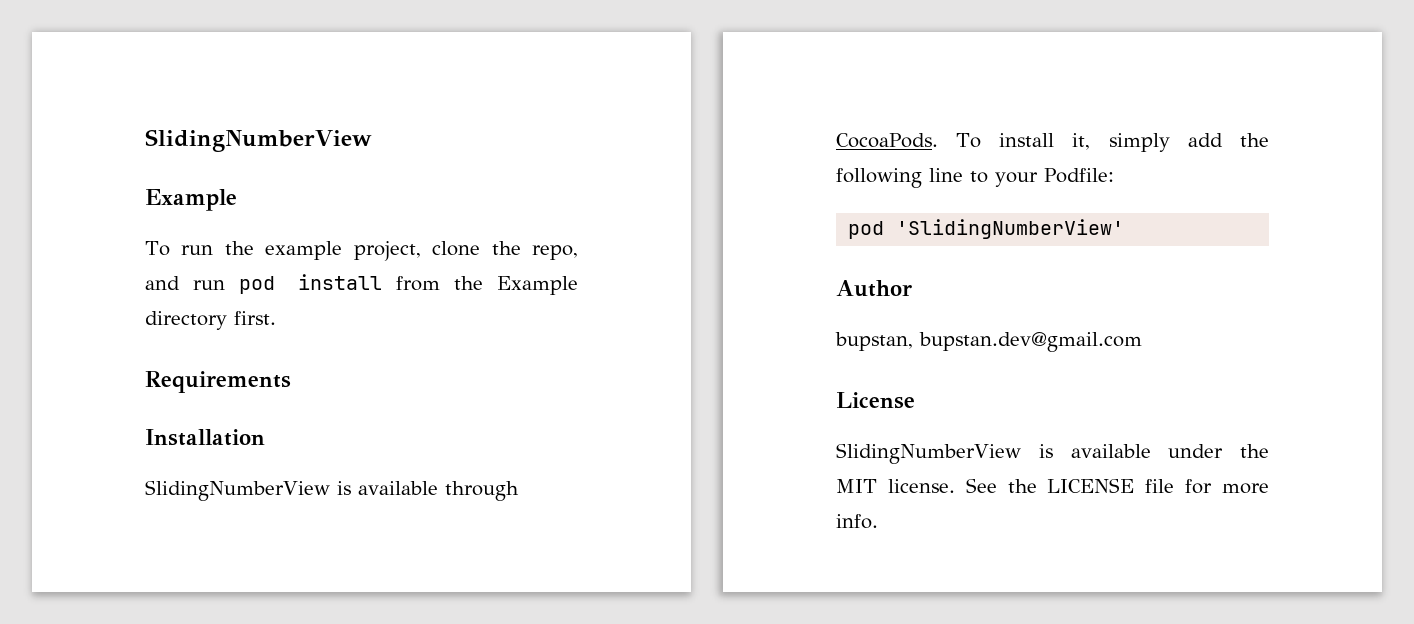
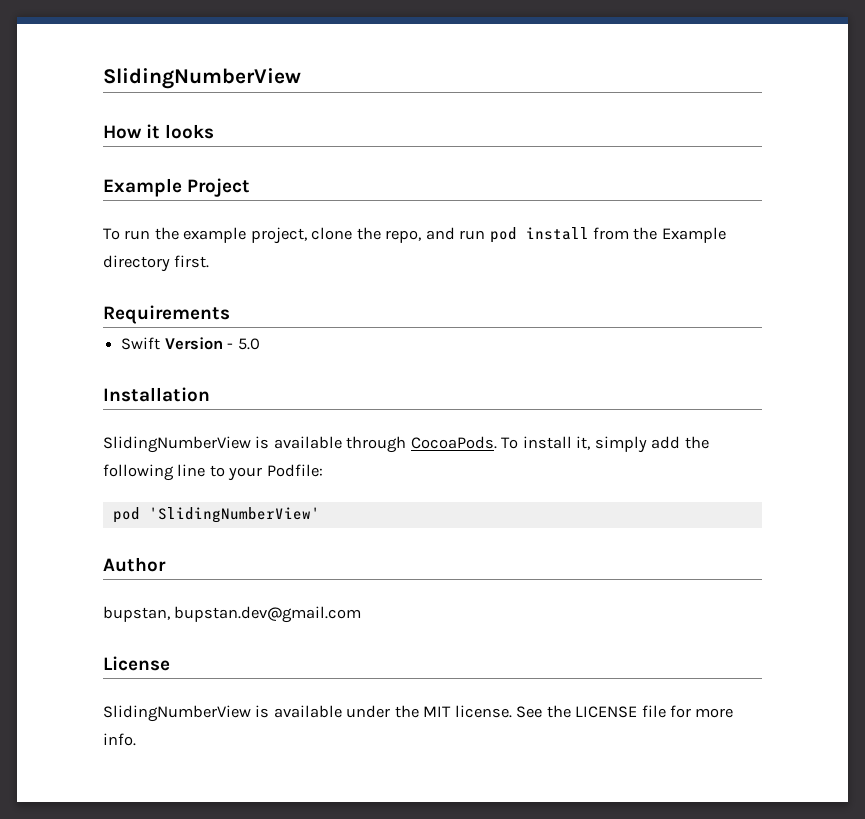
[145,129,372,152] [145,189,237,211] SlidingNumberView // Example -> [103,68,301,89] [103,124,215,139] [103,178,251,197] SlidingNumberView // How it looks // Example Project
(291, 382) none -> [121,337,260,350] // Swift Version - 5.0

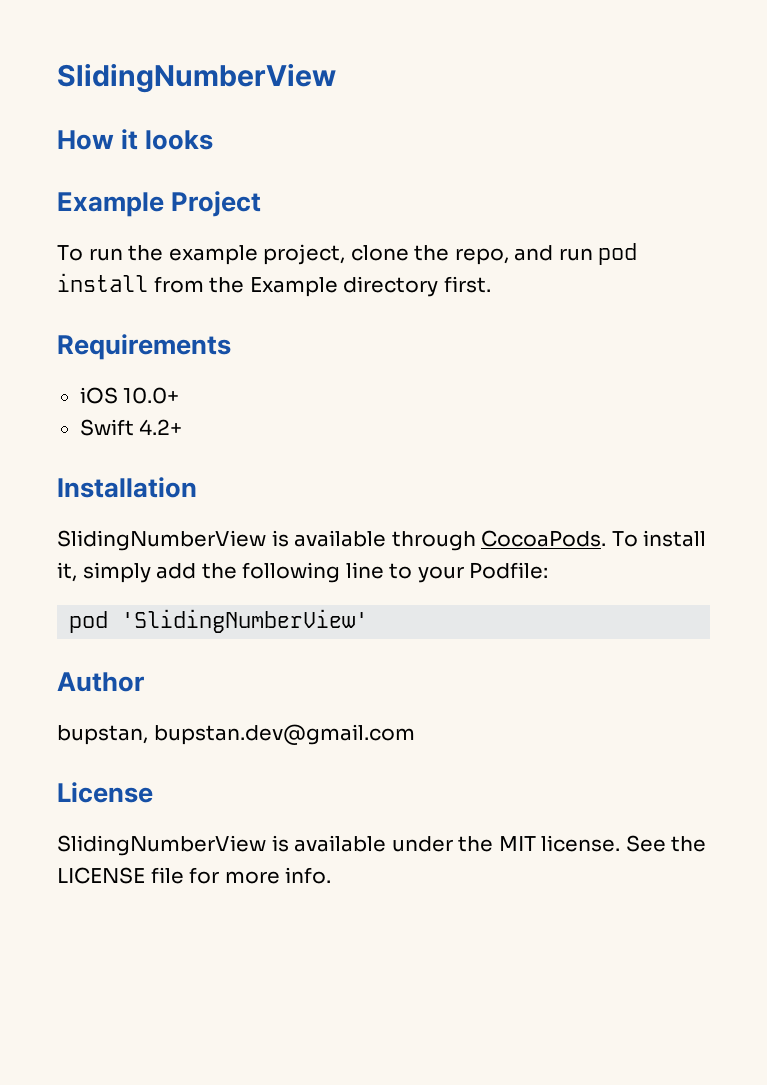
(230, 314) none -> [79,387,180,404] // iOS 10.0+
[164,337,260,350] Version - 5.0 -> [139,419,183,435] 4.2+

